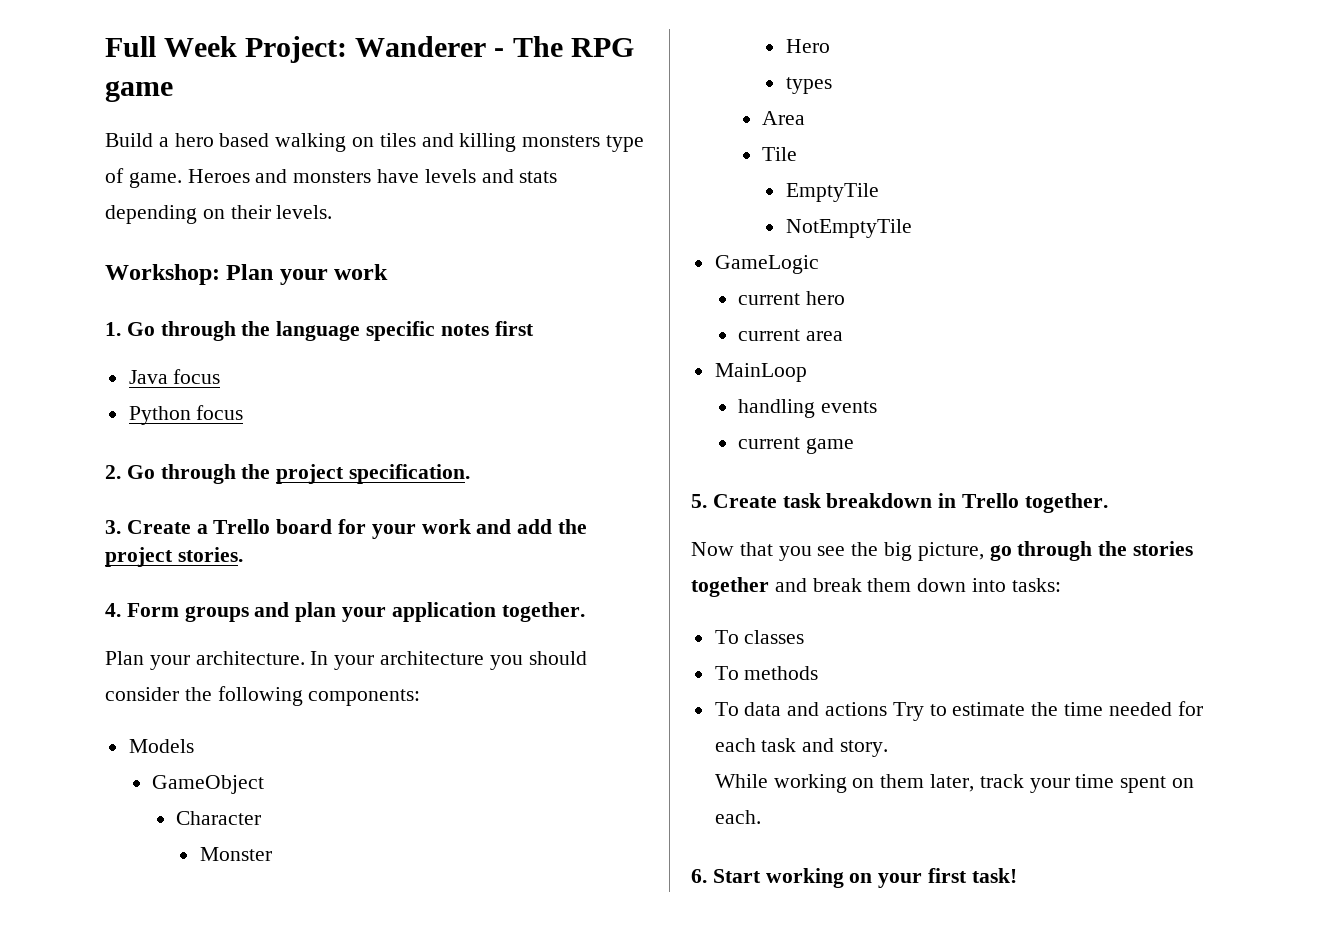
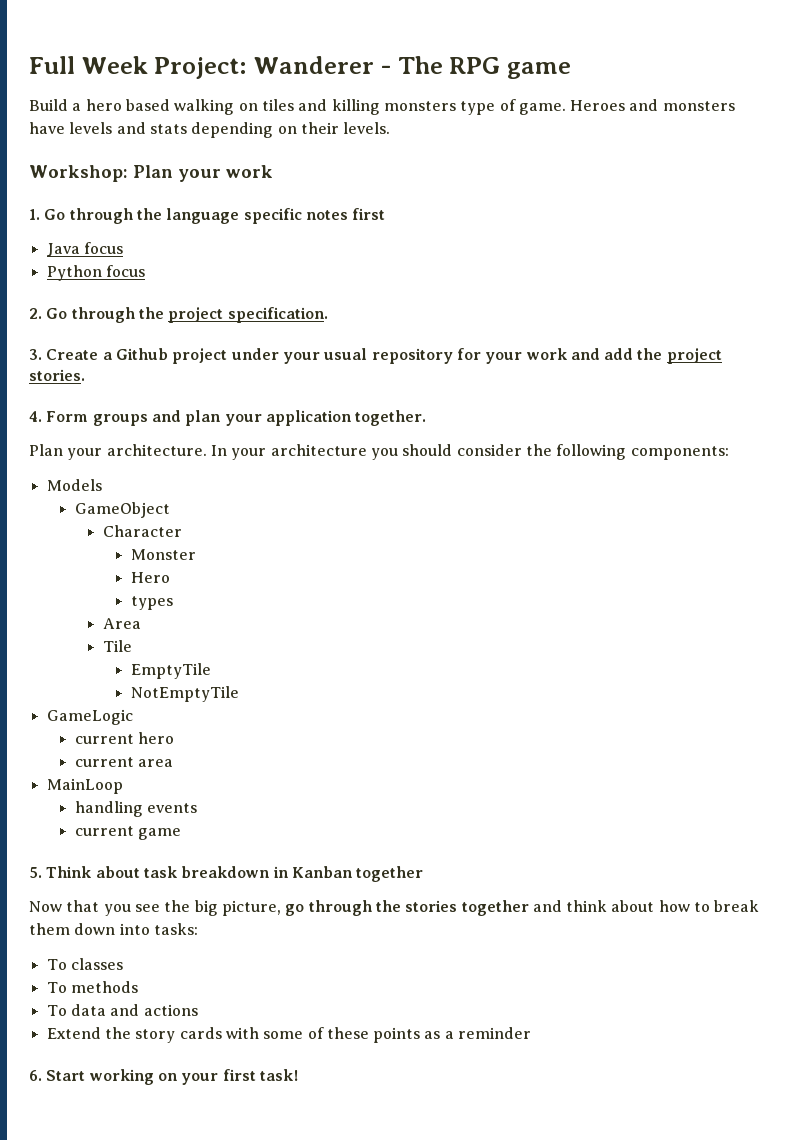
[213,519,333,534] Trello board -> [115,348,453,364] Github project under your usual repository
[712,494,777,508] Create -> [46,866,140,878] Think about
[962,493,1108,513] Trello together. -> [291,866,424,882] Kanban together
(807, 585) none -> [566,900,711,912] think about how to
[892,701,1203,721] [714,738,889,757] [714,774,1194,793] [714,810,761,824] Try to estimate the time needed for each task and story. // While working on them later, track your time spent on each. -> [46,1027,532,1043] // Extend the story cards with some of these points as a reminder

